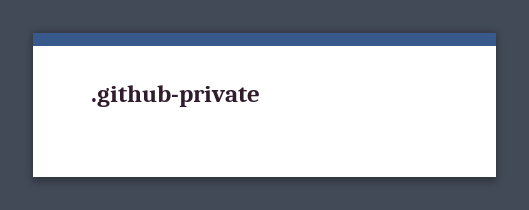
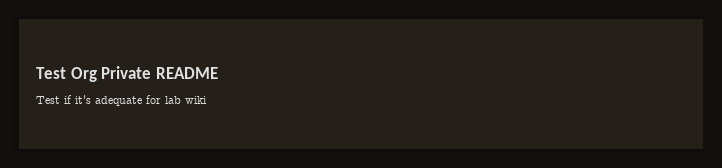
[91,85,260,107] .github-private -> [36,66,218,82] [36,95,207,106] Test Org Private README // Test if it's adequate for lab wiki

